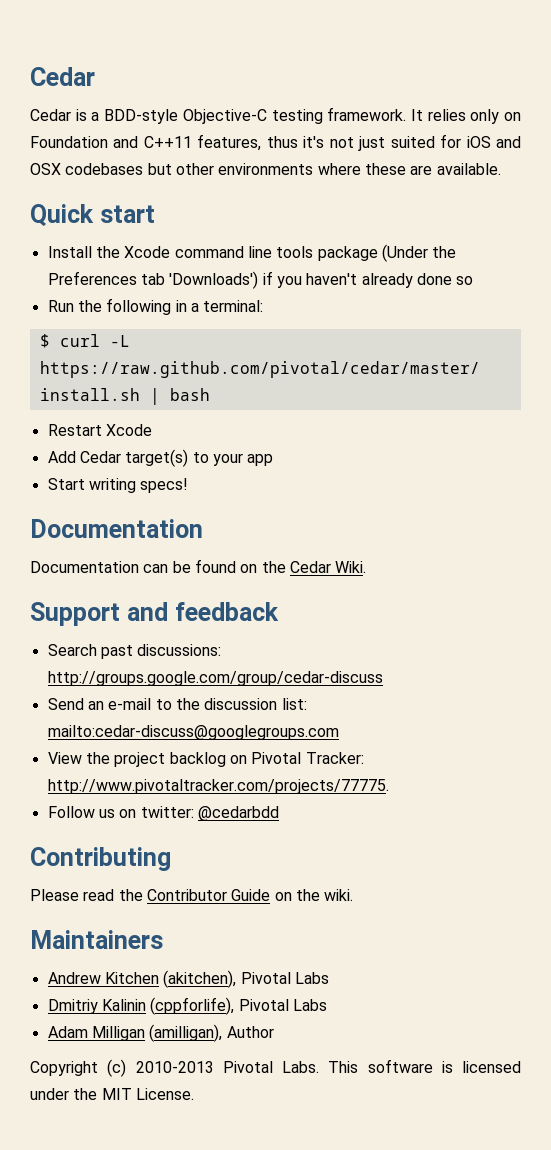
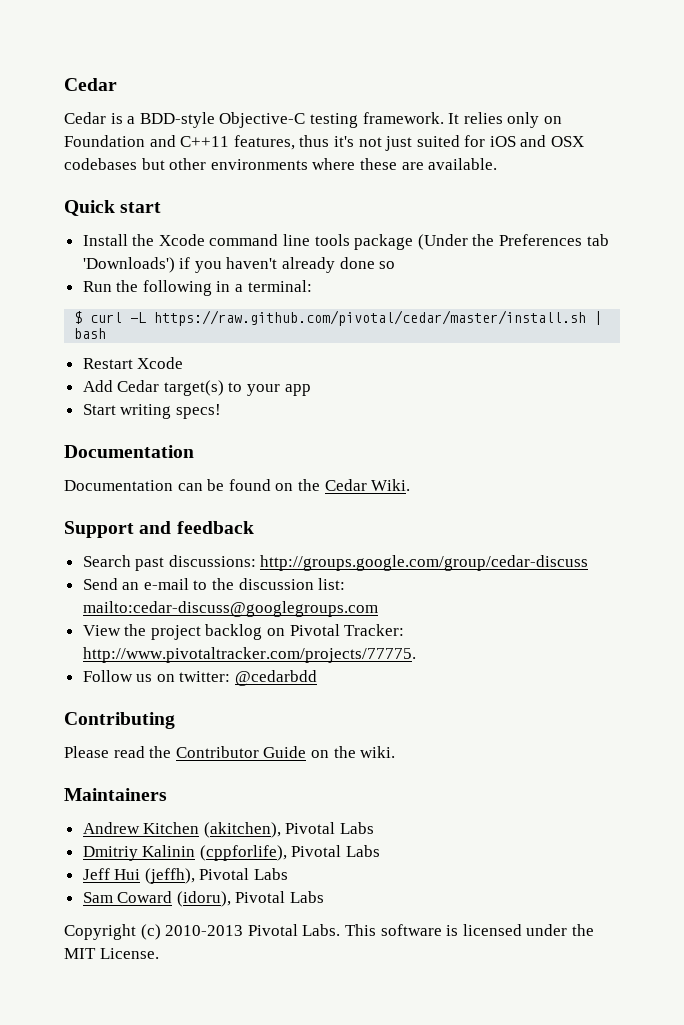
[47,1024,274,1042] Adam Milligan (amilligan), Author -> [82,868,289,884] [82,891,325,907] Jeff Hui (jeffh), Pivotal Labs // Sam Coward (idoru), Pivotal Labs

